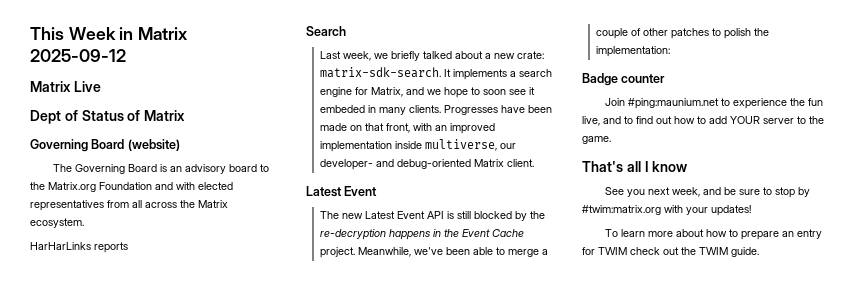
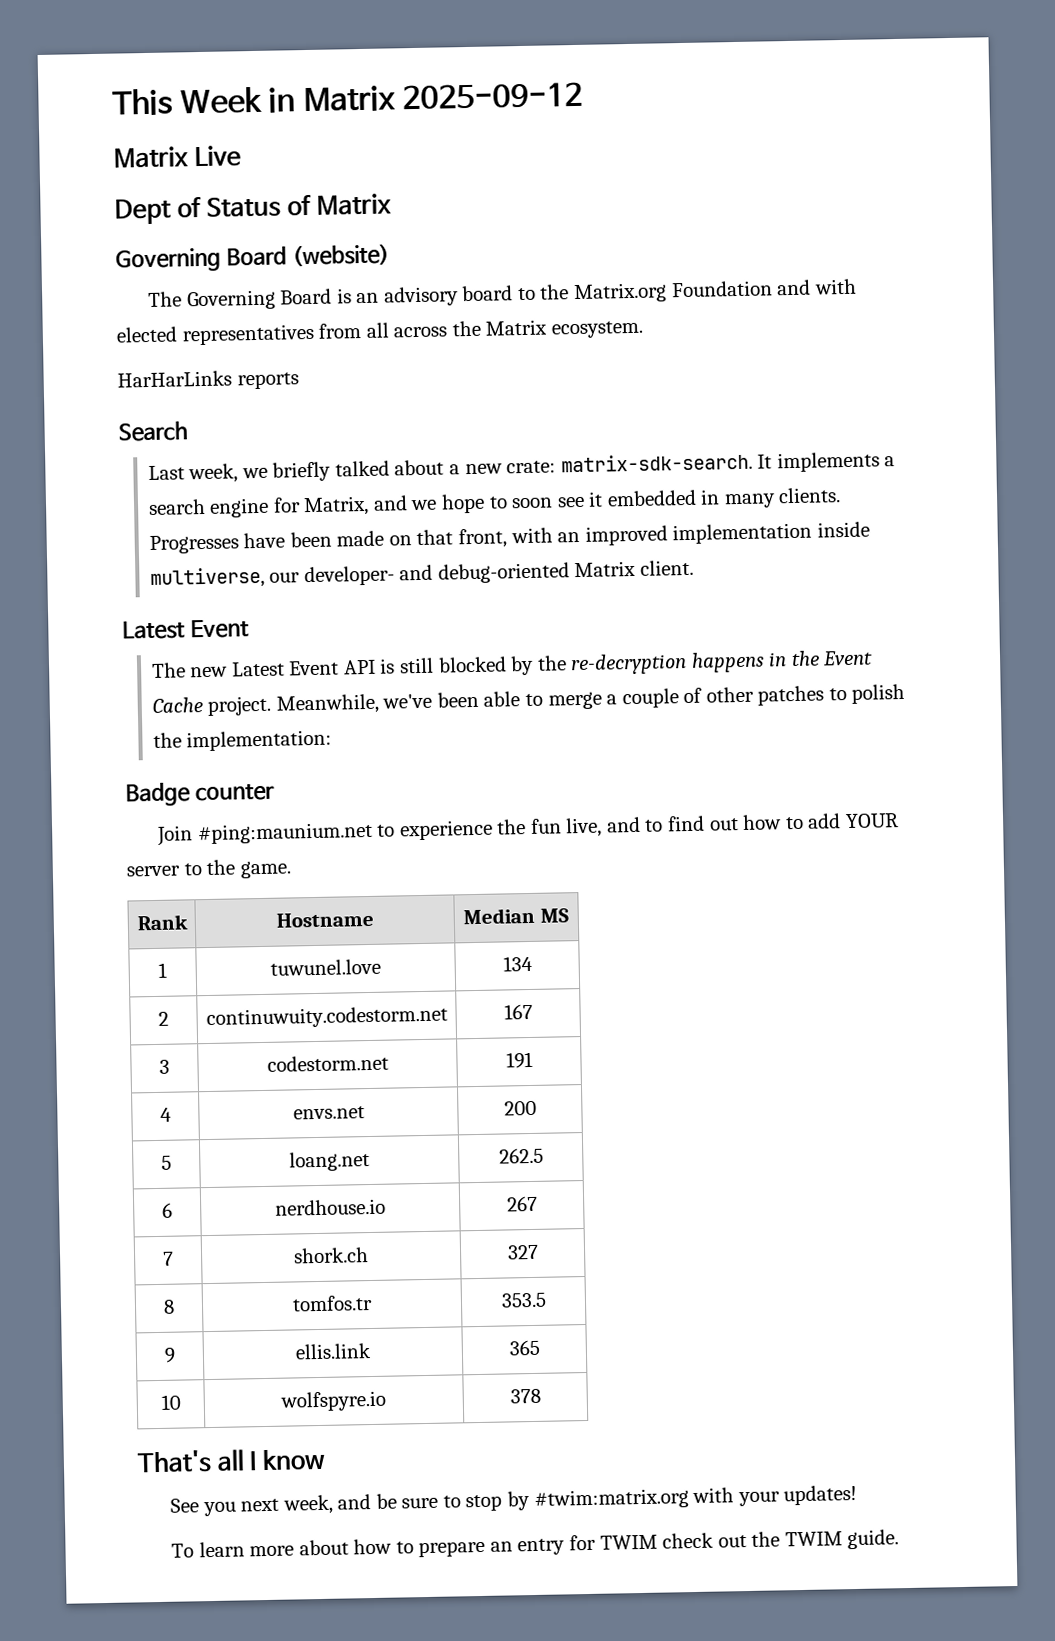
[319,105,365,113] embeded -> [606,489,697,507] embedded
(611, 140) none -> [136,914,188,931] [275,911,374,928] [463,907,569,925] [158,962,167,978] [270,958,381,976] [502,955,533,972] [158,1011,169,1026] [205,1005,448,1030] [503,1003,533,1020] [159,1059,170,1074] [266,1054,389,1072] [505,1051,533,1069] [160,1107,172,1122] [292,1106,365,1120] [503,1100,537,1116] [161,1155,172,1170] [289,1151,370,1172] [498,1147,544,1164] [162,1202,173,1218] [275,1198,386,1216] [506,1195,538,1212] [162,1251,174,1266] [293,1247,369,1264] [506,1244,539,1260] [163,1299,175,1314] [292,1294,373,1312] [500,1292,547,1308] [164,1347,176,1363] [295,1343,372,1360] [508,1339,540,1356] [160,1394,181,1410] [280,1390,386,1412] [509,1388,541,1404] // Rank | Hostname | Median MS // 1 | tuwunel.love | 134 // 2 | continuwuity.codestorm.net | 167 // 3 | codestorm.net | 191 // 4 | envs.net | 200 // 5 | loang.net | 262.5 // 6 | nerdhouse.io | 267 // 7 | shork.ch | 327 // 8 | tomfos.tr | 353.5 // 9 | ellis.link | 365 // 10 | wolfspyre.io | 378

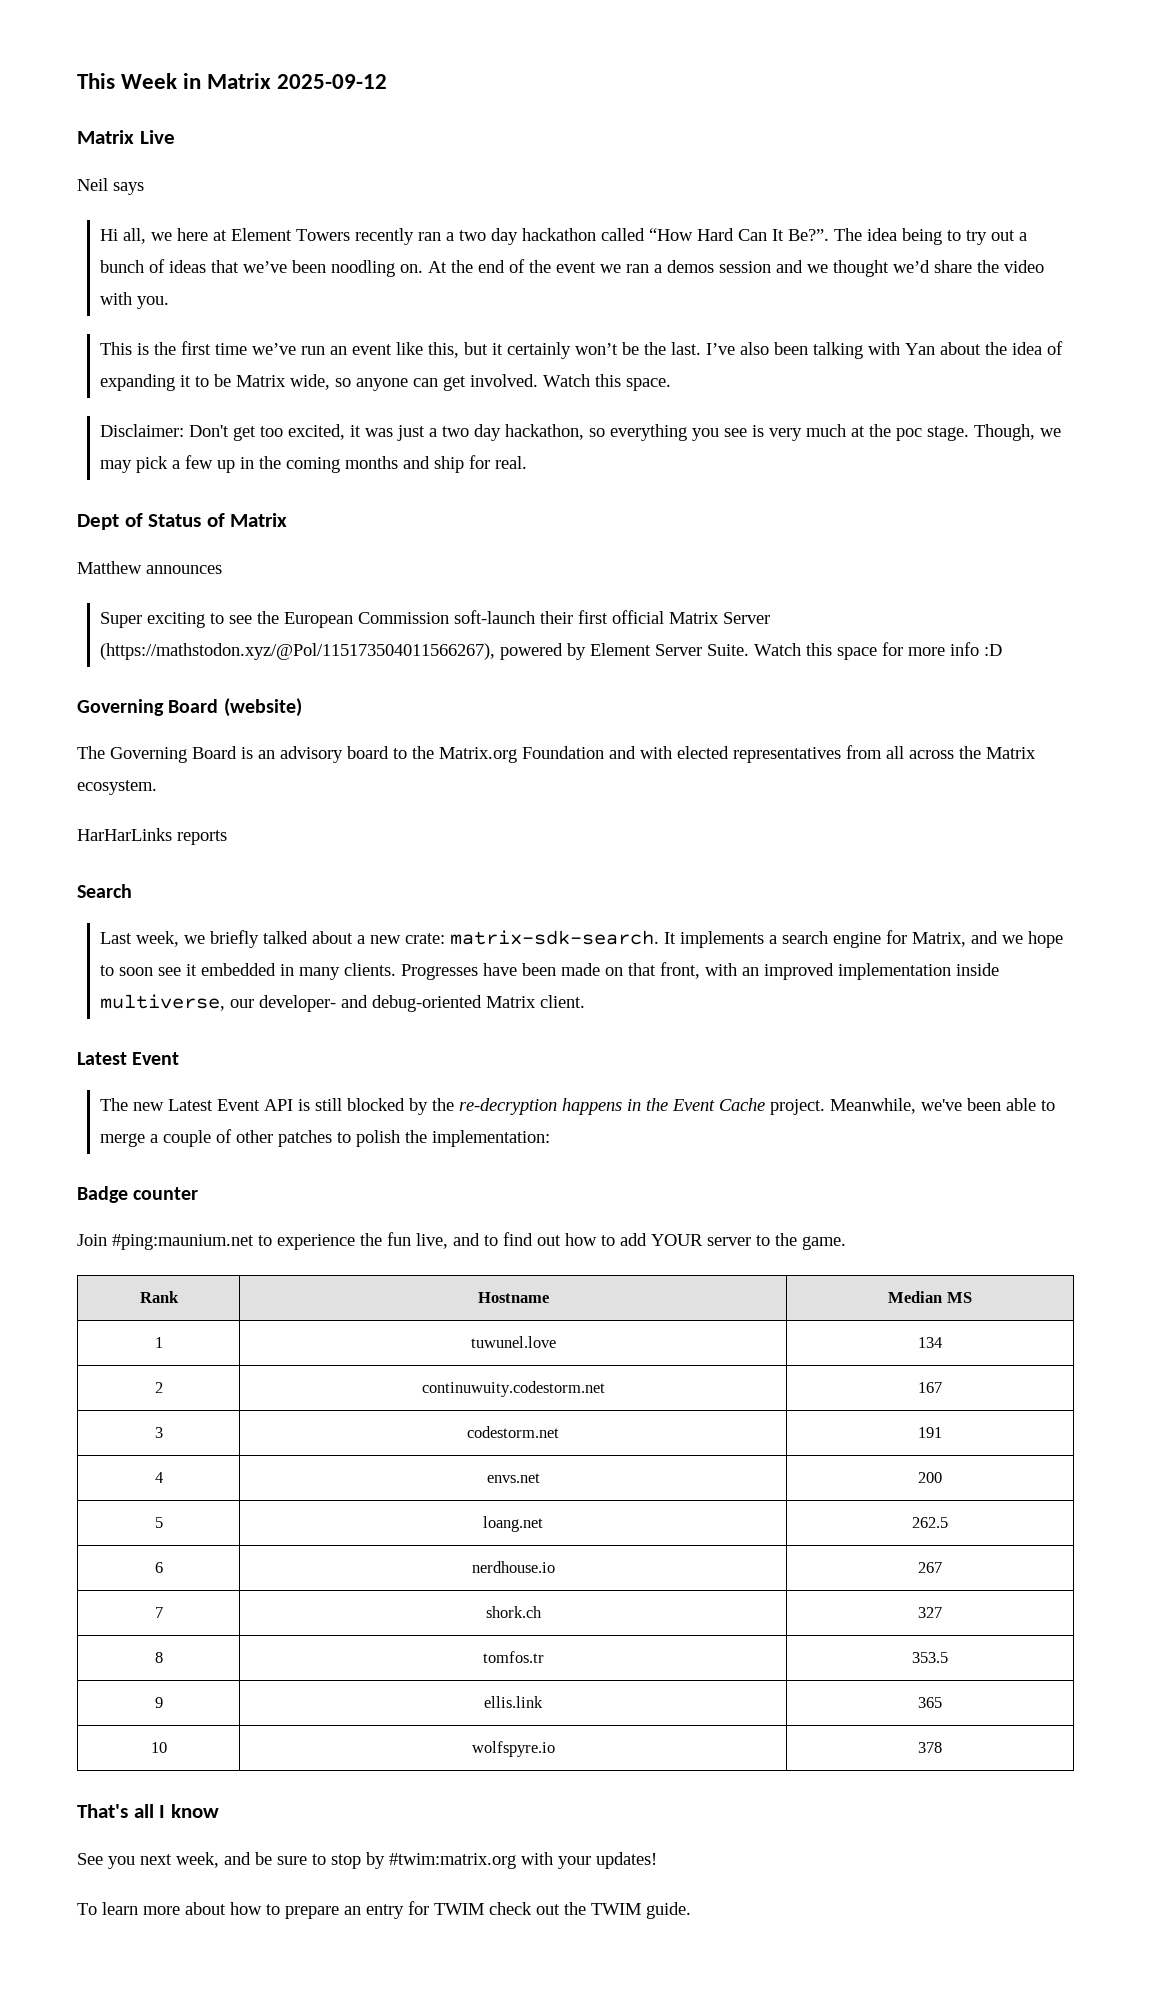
(241, 156) none -> [77,178,144,195] [99,228,1027,245] [99,259,1044,277] [99,292,169,309] [99,341,1063,359] [99,374,671,391] [99,424,1061,441] [99,455,527,473] // Neil says // Hi all, we here at Element Towers recently ran a two day hackathon called “How Hard Can It Be?”. The idea being to try out a bunch of ideas that we’ve been noodling on. At the end of the event we ran a demos session and we thought we’d share the video with you. // This is the first time we’ve run an event like this, but it certainly won’t be the last. I’ve also been talking with Yan about the idea of expanding it to be Matrix wide, so anyone can get involved. Watch this space. // Disclaimer: Don't get too excited, it was just a two day hackathon, so everything you see is very much at the poc stage. Though, we may pick a few up in the coming months and ship for real.
(393, 204) none -> [77,561,222,574] [99,610,770,628] [99,642,1002,660] // Matthew announces // Super exciting to see the European Commission soft-launch their first official Matrix Server (https://mathstodon.xyz/@Pol/115173504011566267), powered by Element Server Suite. Watch this space for more info :D

